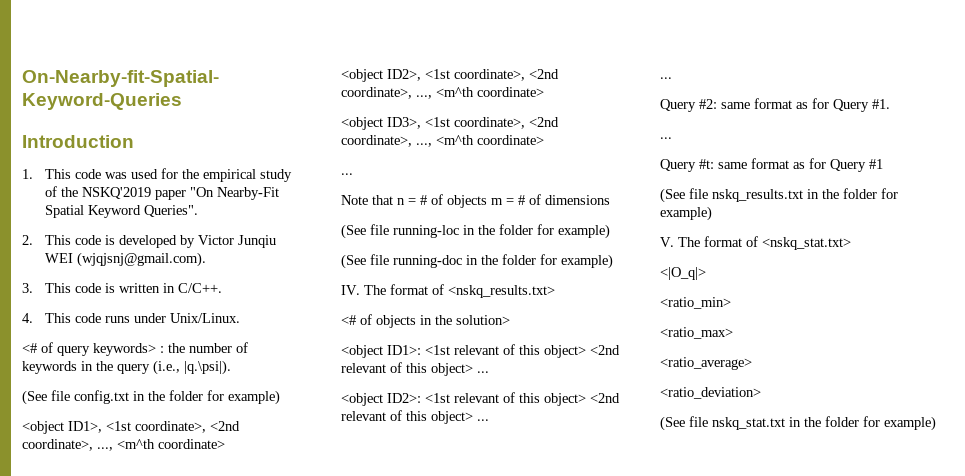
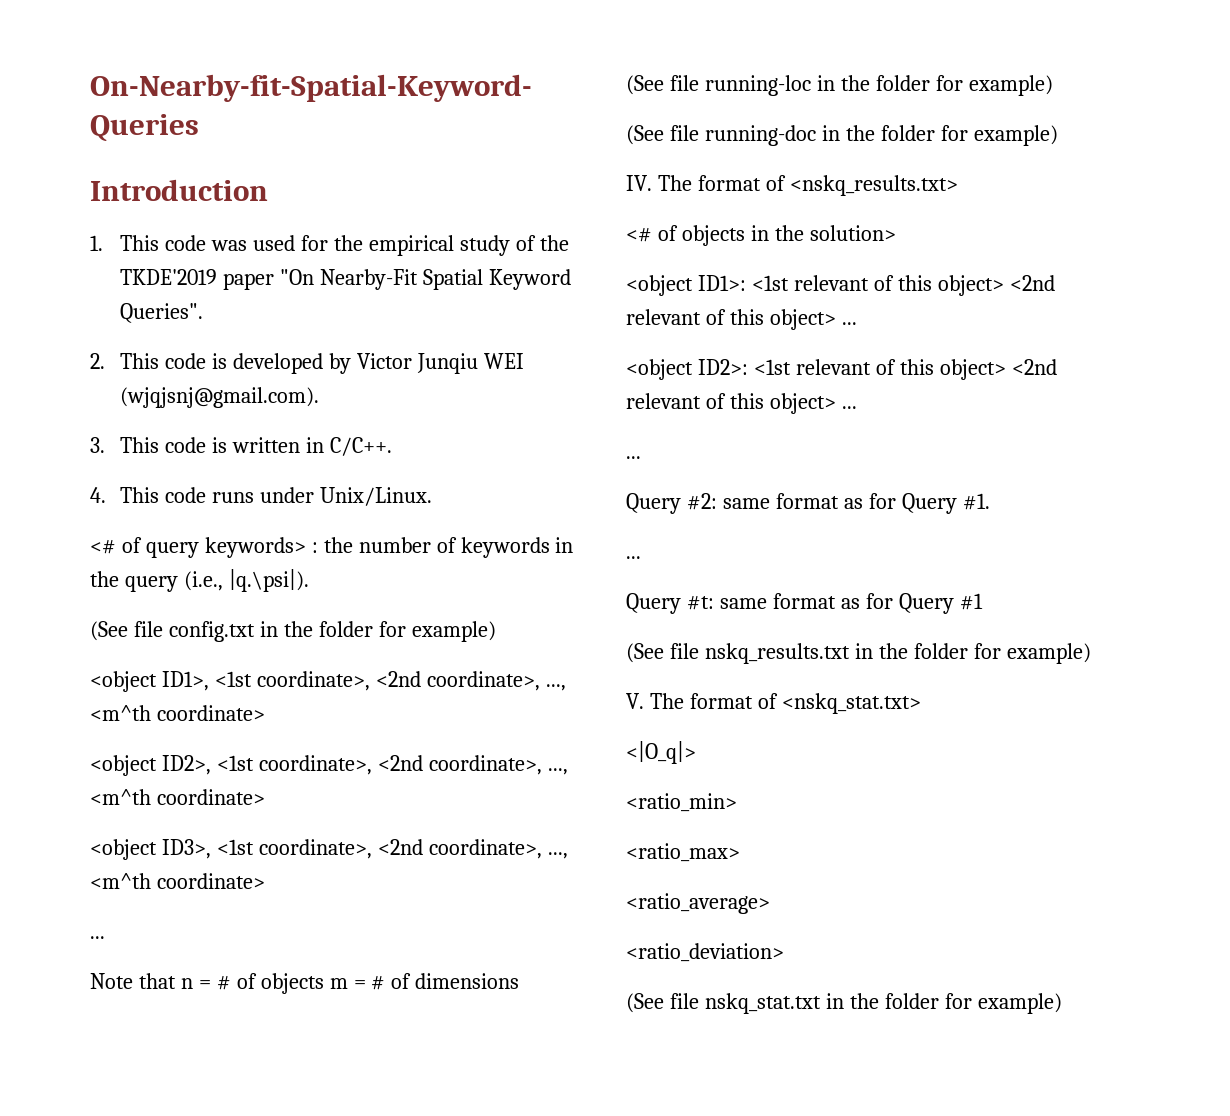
[81,187,151,199] NSKQ'2019 -> [120,269,218,285] TKDE'2019

